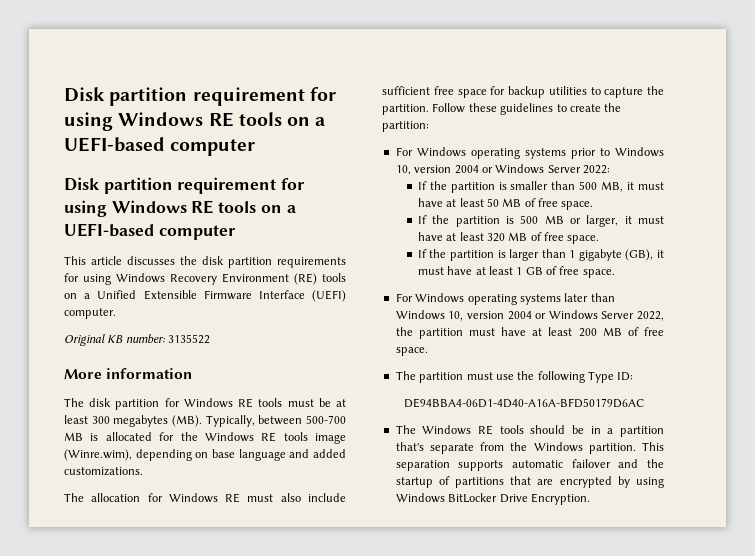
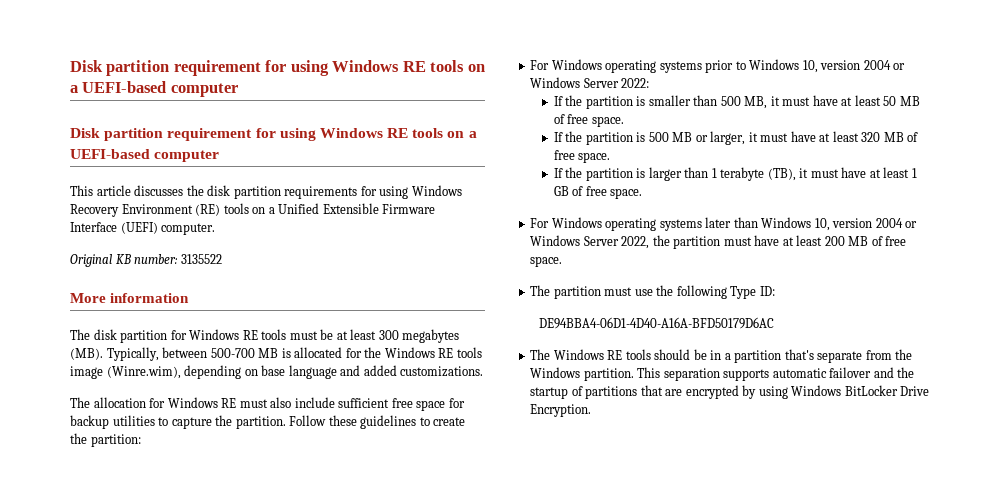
[578,249,654,261] gigabyte (GB), -> [720,167,796,181] terabyte (TB),

